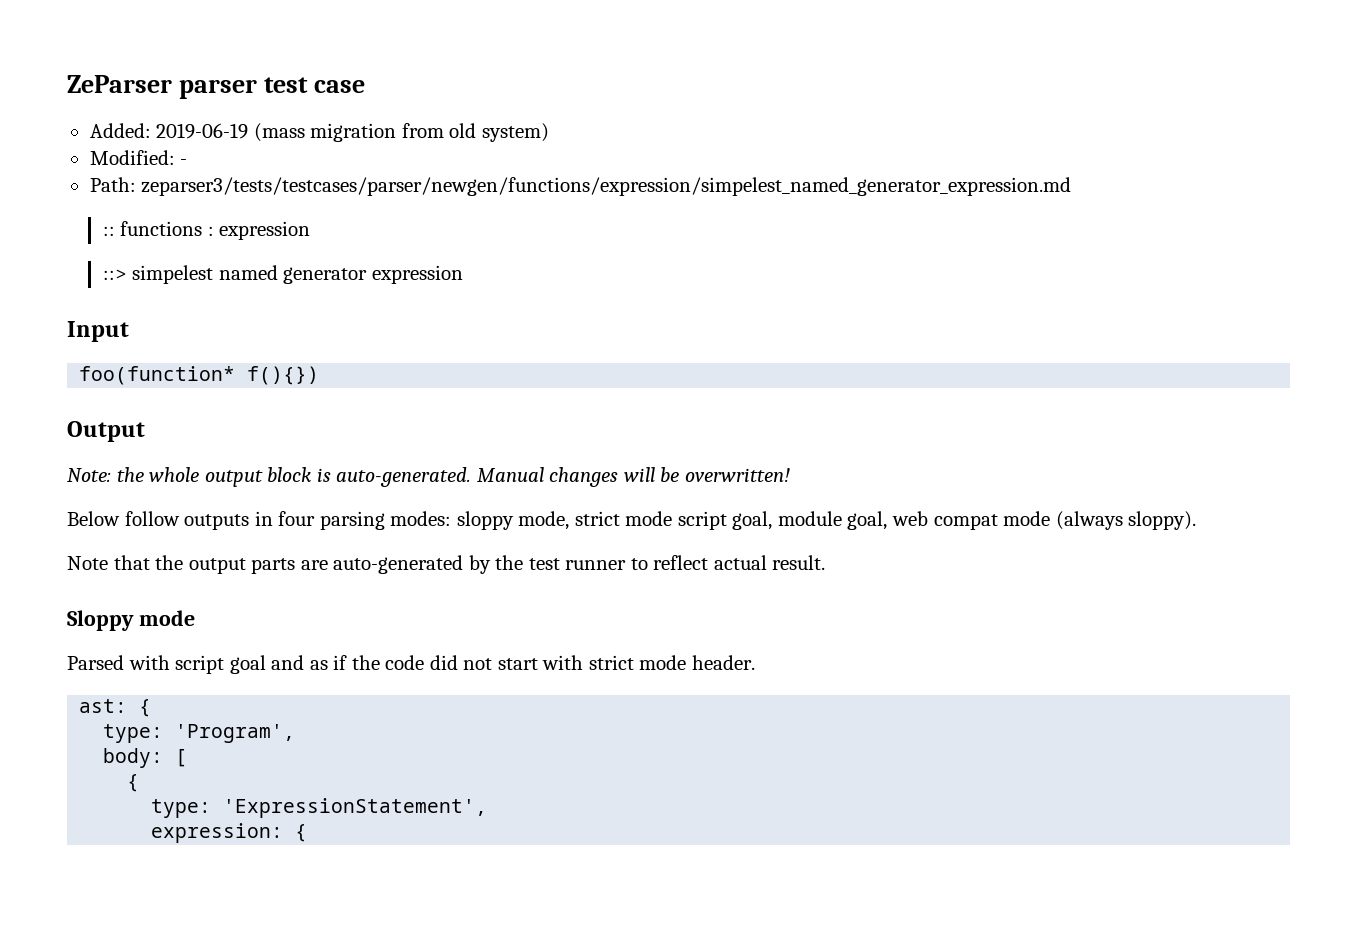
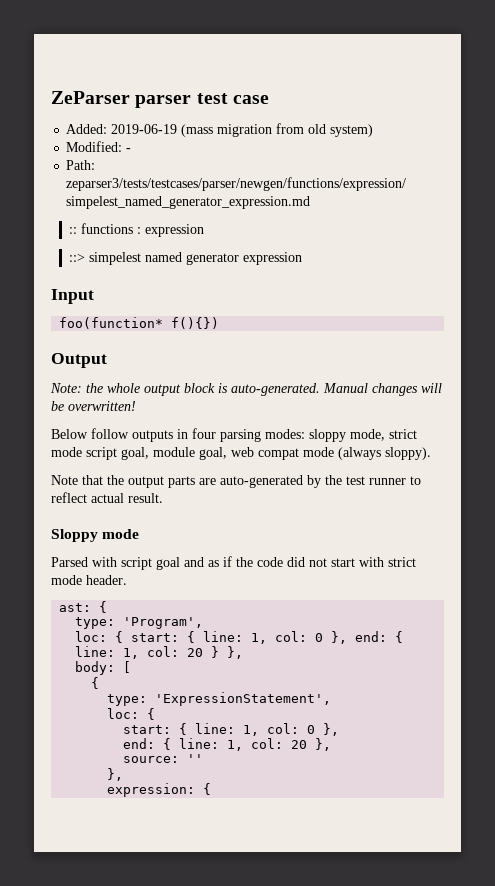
(296, 733) none -> [75,631,404,644] [75,646,244,659] // loc: { start: { line: 1, col: 0 }, end: { line: 1, col: 20 } },
(488, 808) none -> [107,708,156,720] [123,723,340,736] [123,738,332,751] [123,754,204,763] [107,768,124,781] // loc: { // start: { line: 1, col: 0 }, // end: { line: 1, col: 20 }, // source: '' // },

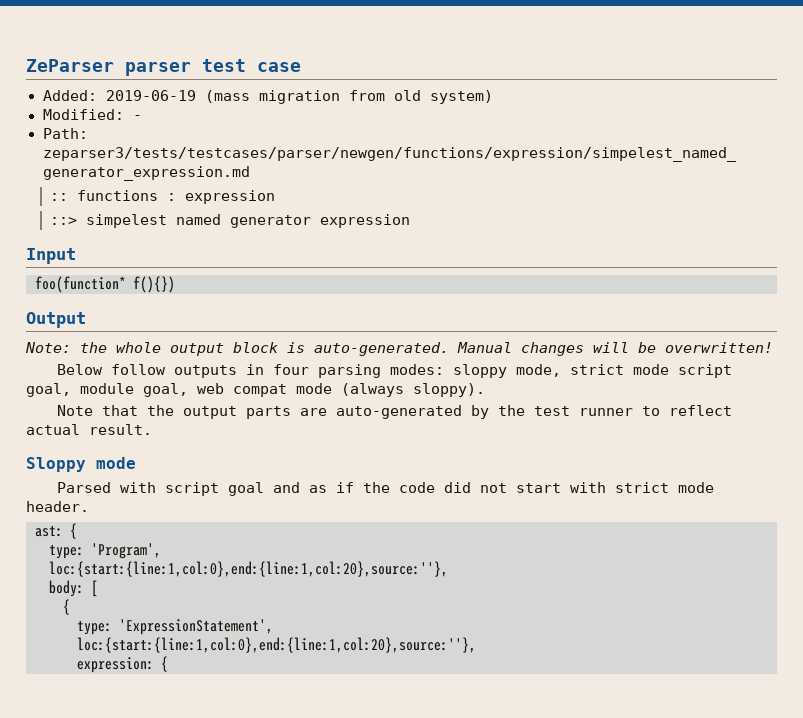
[75,631,404,644] [75,646,244,659] loc: { start: { line: 1, col: 0 }, end: { line: 1, col: 20 } }, -> [49,561,448,577] loc:{start:{line:1,col:0},end:{line:1,col:20},source:''},
[107,708,156,720] [123,723,340,736] [123,738,332,751] [123,754,204,763] [107,768,124,781] loc: { // start: { line: 1, col: 0 }, // end: { line: 1, col: 20 }, // source: '' // }, -> [77,637,476,653] loc:{start:{line:1,col:0},end:{line:1,col:20},source:''},

